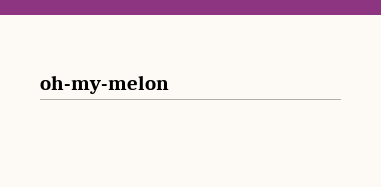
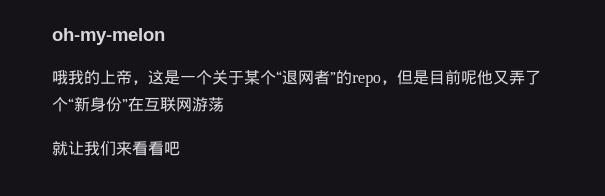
(169, 84) none -> [52,69,541,87] [52,96,224,112] [52,141,180,156] // 哦我的上帝，这是一个关于某个“退网者”的repo，但是目前呢他又弄了个“新身份”在互联网游荡 // 就让我们来看看吧

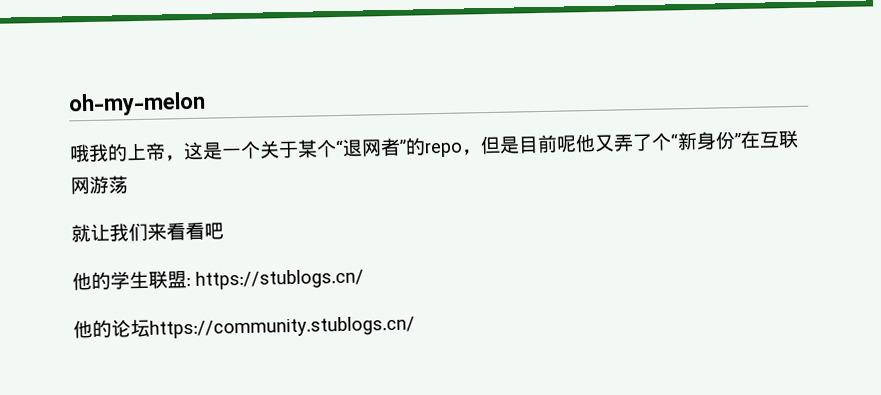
(180, 148) none -> [72,268,364,291] [73,315,415,339] // 他的学生联盟: https://stublogs.cn/ // 他的论坛https://community.stublogs.cn/

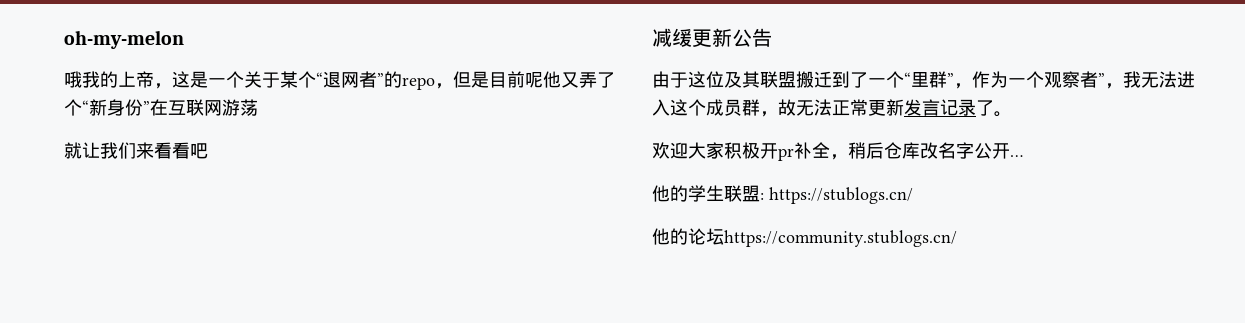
(224, 231) none -> [652,28,772,47] [652,71,1195,89] [652,99,1012,117] [652,142,1023,161] // 减缓更新公告 // 由于这位及其联盟搬迁到了一个“里群”，作为一个观察者”，我无法进入这个成员群，故无法正常更新发言记录了。 // 欢迎大家积极开pr补全，稍后仓库改名字公开…

